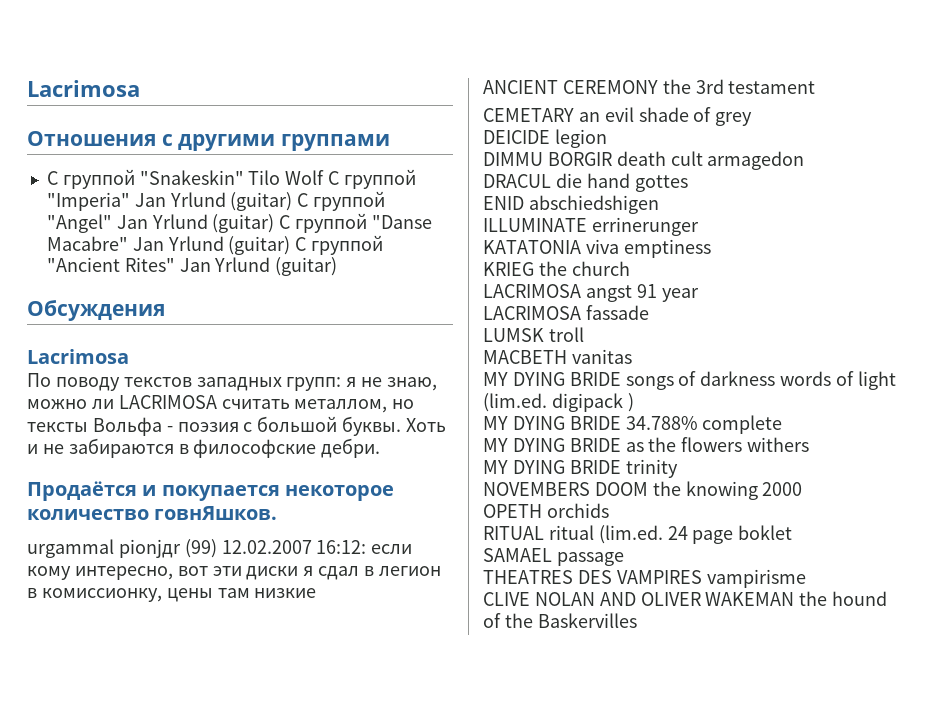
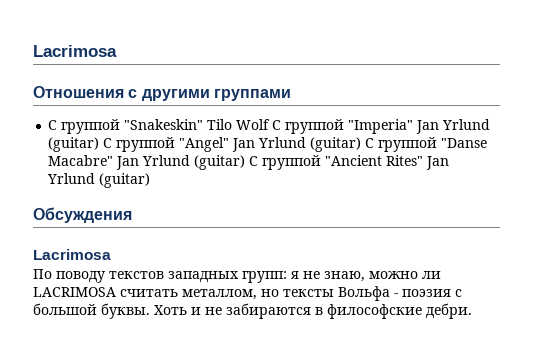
[27,481,394,501] [27,506,278,520] [27,539,413,558] [27,566,441,580] [27,588,317,602] [483,79,816,94] [483,107,753,126] [483,129,607,148] [483,151,805,170] [483,173,688,192] [483,195,659,214] [483,217,699,236] [483,239,711,258] [483,261,630,276] [483,284,699,302] [483,305,649,320] [483,327,584,342] [483,349,632,364] [483,371,896,390] [483,393,634,412] [483,415,783,434] [483,437,810,452] [483,459,678,478] [483,481,803,500] [483,503,609,518] [483,525,793,544] [483,548,624,566] [483,569,806,588] [483,591,888,606] [483,613,637,628] // Продаётся и покупается некоторое количество говнЯшков. // urgammal pionjдr (99) 12.02.2007 16:12: если кому интересно, вот эти диски я сдал в легион в комиссионку, цены там низкие // ANCIENT CEREMONY the 3rd testament // CEMETARY an evil shade of grey // DEICIDE legion // DIMMU BORGIR death cult armagedon // DRACUL die hand gottes // ENID abschiedshigen // ILLUMINATE errinerunger // KATATONIA viva emptiness // KRIEG the church // LACRIMOSA angst 91 year // LACRIMOSA fassade // LUMSK troll // MACBETH vanitas // MY DYING BRIDE songs of darkness words of light (lim.ed. digipack ) // MY DYING BRIDE 34.788% complete // MY DYING BRIDE as the flowers withers // MY DYING BRIDE trinity // NOVEMBERS DOOM the knowing 2000 // OPETH orchids // RITUAL ritual (lim.ed. 24 page boklet // SAMAEL passage // THEATRES DES VAMPIRES vampirisme // CLIVE NOLAN AND OLIVER WAKEMAN the hound of the Baskervilles -> (472, 311) none

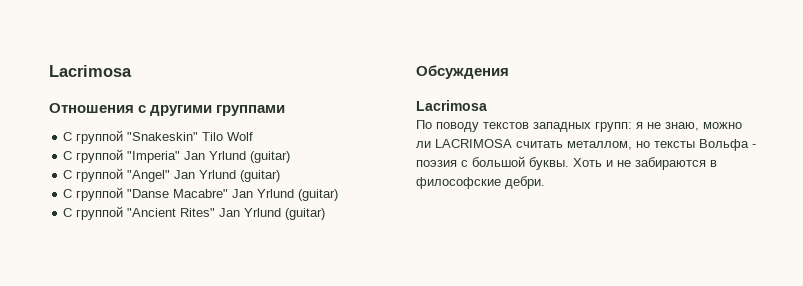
(271, 124) none -> (254, 136) //
(100, 144) none -> (291, 157) //
(362, 144) none -> (281, 176) //
(246, 162) none -> (339, 195) //

